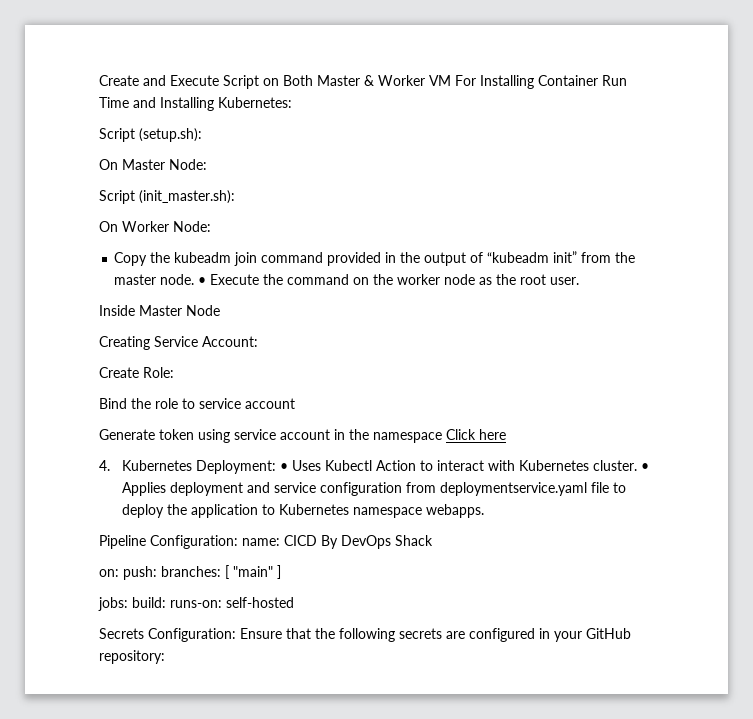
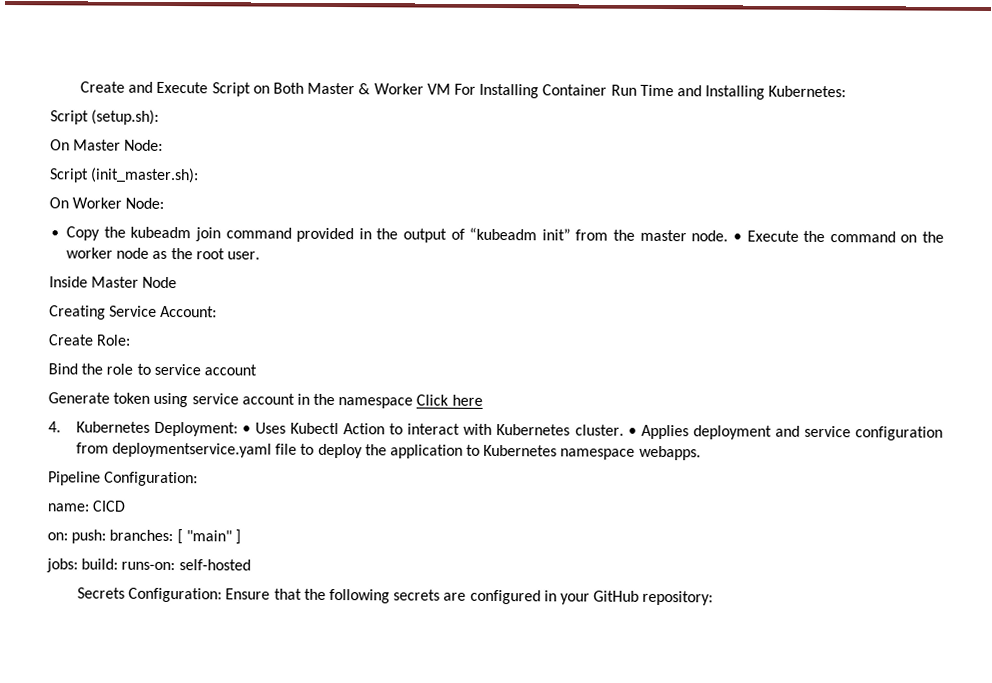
(238, 542) none -> (199, 479) //
[321,535,433,549] By DevOps Shack -> (127, 506) none

